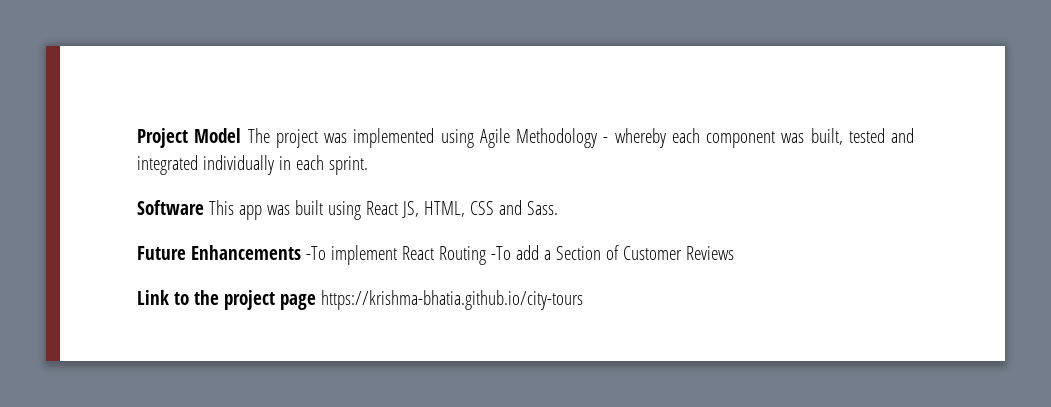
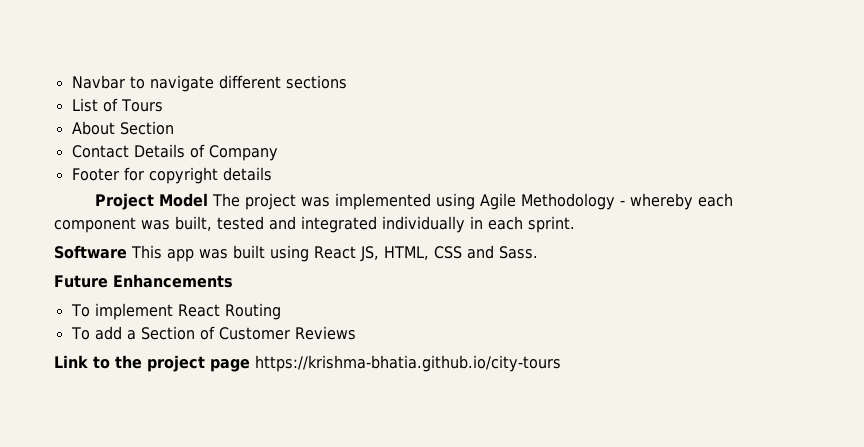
(137, 138) none -> [71,75,347,92] [71,98,163,112] [71,121,174,135] [71,144,278,161] [71,167,272,184] Navbar to navigate different sections // List of Tours // About Section // Contact Details of Company // Footer for copyright details //
[305,246,326,260] -To -> [70,304,90,317] // To
[490,246,511,260] -To -> [70,327,90,340] // To

